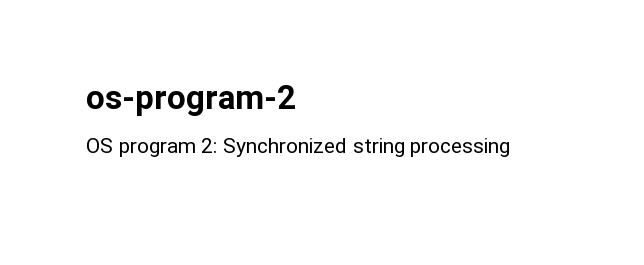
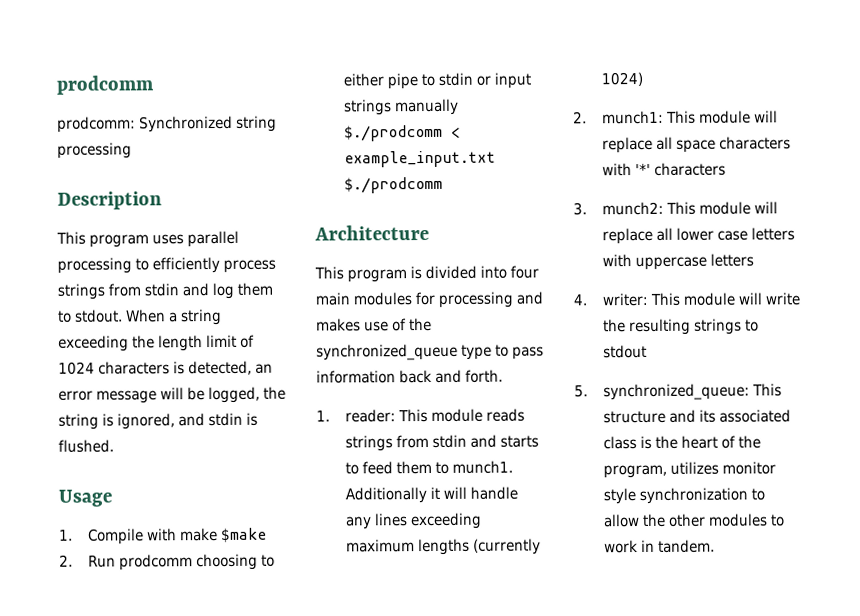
[86,85,296,116] [86,138,218,157] os-program-2 // OS program 2: -> [56,75,154,95] [57,116,136,133] prodcomm // prodcomm:
(511, 147) none -> [57,191,162,210] [56,230,240,248] [57,256,277,274] [57,282,274,300] [58,308,223,326] [58,334,256,352] [58,360,274,376] [58,386,287,404] [58,412,259,430] [58,439,114,453] [58,489,112,507] [59,527,268,545] [59,553,276,571] [342,72,532,90] [343,98,459,116] [343,124,461,142] [343,150,496,168] [343,176,443,194] [314,225,429,241] [314,265,540,283] [315,291,544,308] [316,317,433,332] [316,343,545,361] [316,369,504,384] [316,408,526,423] [344,434,540,452] [344,460,514,475] [344,486,519,504] [344,512,482,530] [345,538,541,556] [600,71,643,87] [573,110,779,125] [601,136,792,154] [601,162,726,176] [573,201,779,216] [601,227,796,245] [601,253,754,271] [573,292,801,307] [602,318,760,336] [602,344,647,359] [574,383,782,401] [602,409,792,424] [602,435,762,450] [602,461,776,479] [602,487,765,505] [602,513,786,528] [603,539,715,554] // Description // This program uses parallel processing to efficiently process strings from stdin and log them to stdout. When a string exceeding the length limit of 1024 characters is detected, an error message will be logged, the string is ignored, and stdin is flushed. // Usage // 1. Compile with make $make // 2. Run prodcomm choosing to either pipe to stdin or input strings manually $./prodcomm < example_input.txt $./prodcomm // Architecture // This program is divided into four main modules for processing and makes use of the synchronized_queue type to pass information back and forth. // 1. reader: This module reads strings from stdin and starts to feed them to munch1. Additionally it will handle any lines exceeding maximum lengths (currently 1024) // 2. munch1: This module will replace all space characters with '*' characters // 3. munch2: This module will replace all lower case letters with uppercase letters // 4. writer: This module will write the resulting strings to stdout // 5. synchronized_queue: This structure and its associated class is the heart of the program, utilizes monitor style synchronization to allow the other modules to work in tandem.

